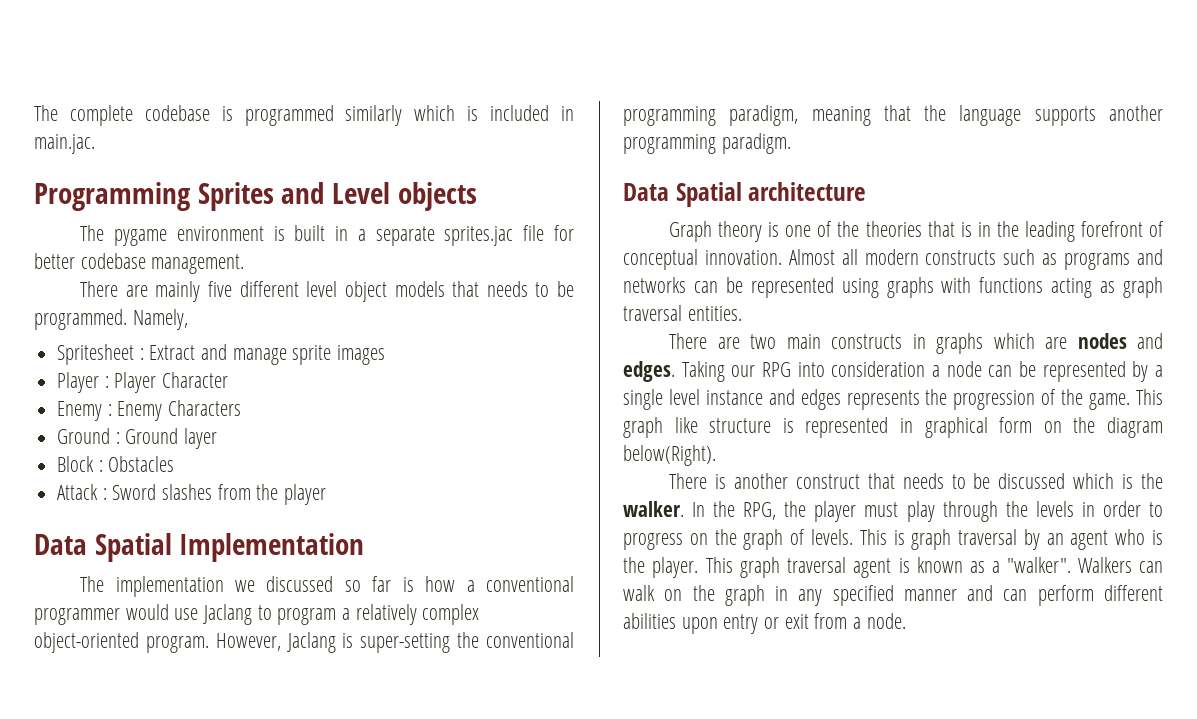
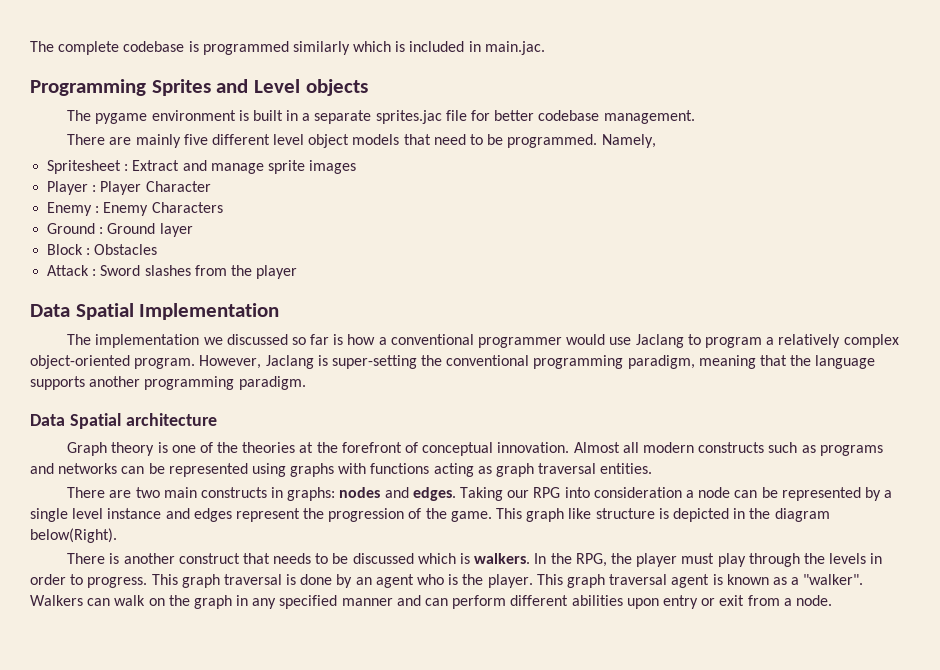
[486,281,528,297] needs -> [433,134,466,145] need
[927,221,1075,242] that is in the leading -> [299,442,338,453] at the
[936,333,1068,354] graphs which are -> [287,487,336,501] graphs:
[846,390,920,410] represents -> [235,508,300,522] represent
[805,417,1062,438] represented in graphical form on -> [672,508,746,522] depicted in
[1141,473,1163,489] [623,501,684,517] the walker. -> [474,553,531,564] walkers.
[623,529,1018,550] progress on the graph of levels. This is graph traversal -> [87,574,333,588] progress. This graph traversal is done

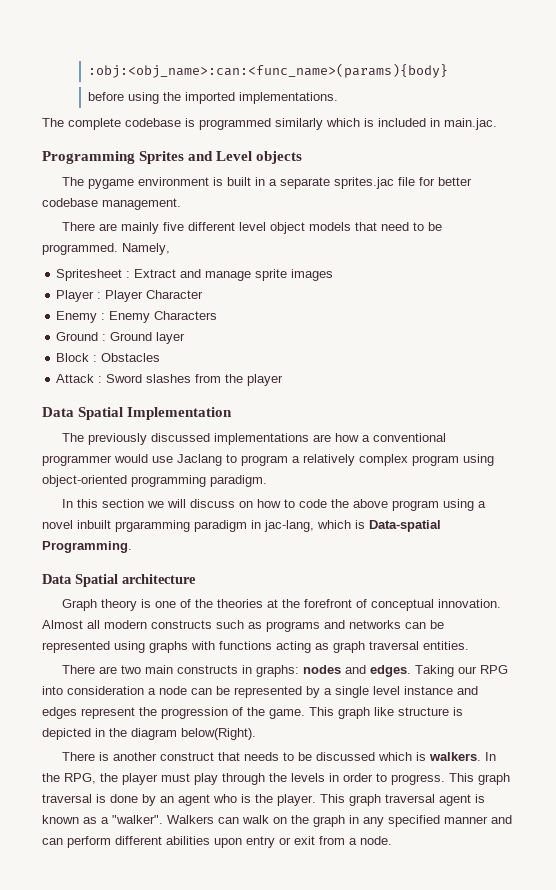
(30, 46) none -> [87,63,448,78] [87,92,338,104] :obj:<obj_name>:can:<func_name>(params){body} // before using the imported implementations. //
[95,334,344,348] implementation we discussed so far is -> [88,433,332,445] previously discussed implementations are
[30,355,876,369] [30,376,306,390] object-oriented program. However, Jaclang is super-setting the conventional programming paradigm, meaning that the language supports another programming paradigm. -> [412,454,494,466] [42,475,267,487] [62,499,487,511] [42,520,441,532] [42,541,132,553] program using object-oriented programming paradigm. // In this section we will discuss on how to code the above program using a novel inbuilt prgaramming paradigm in jac-lang, which is Data-spatial Programming.

